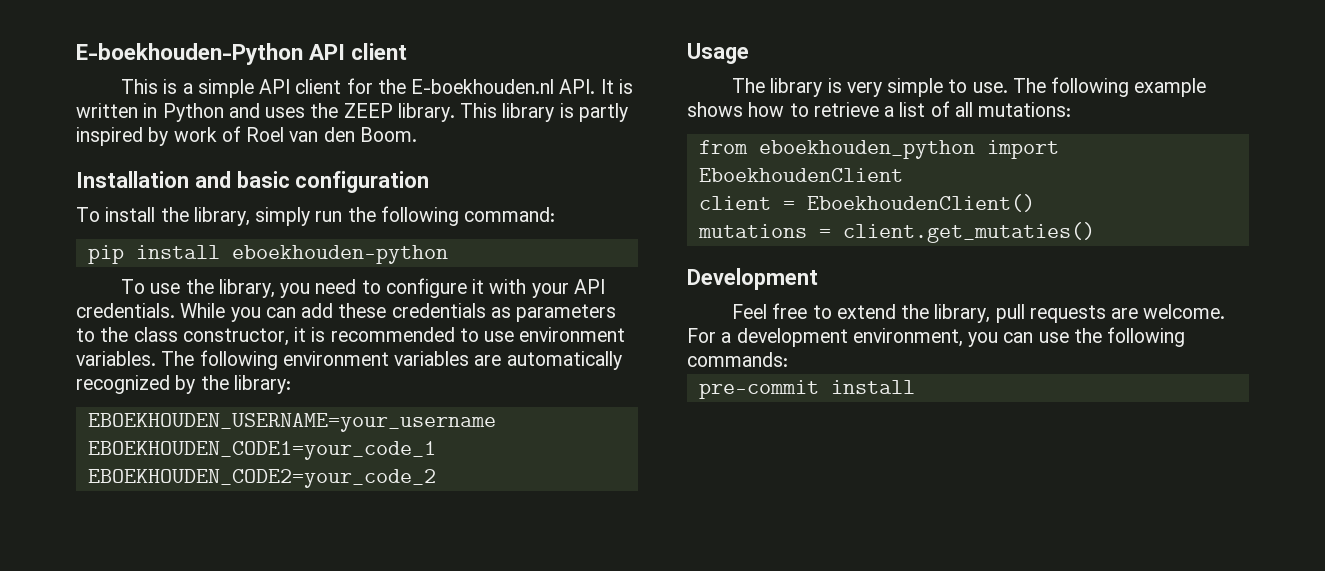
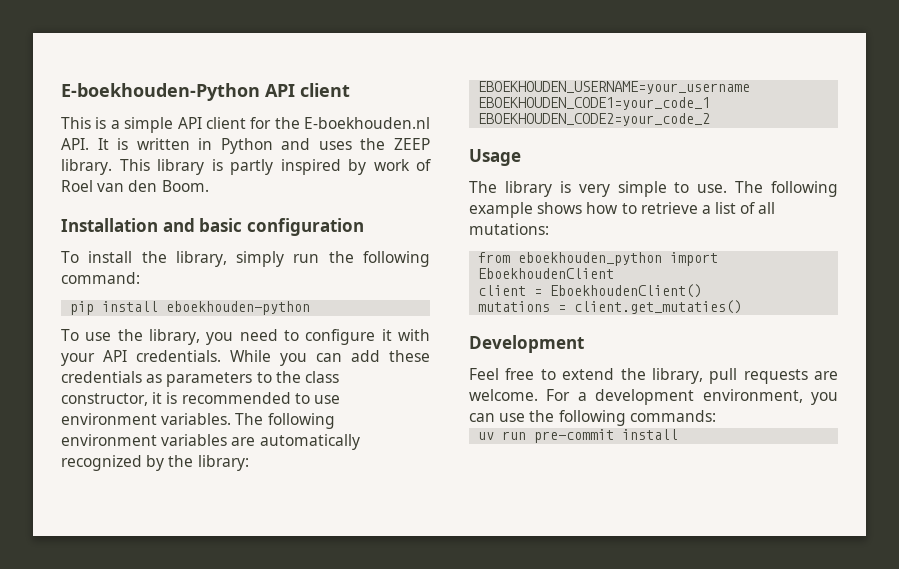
(788, 359) none -> [478,431,527,440] uv run

